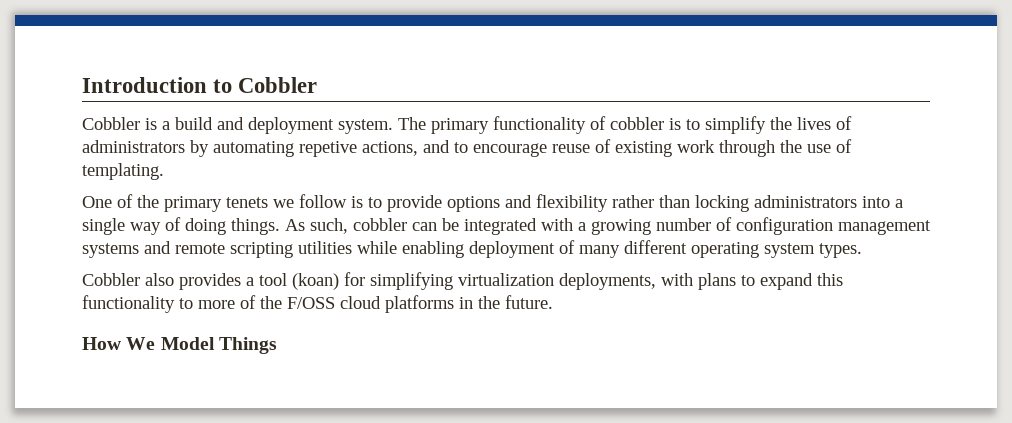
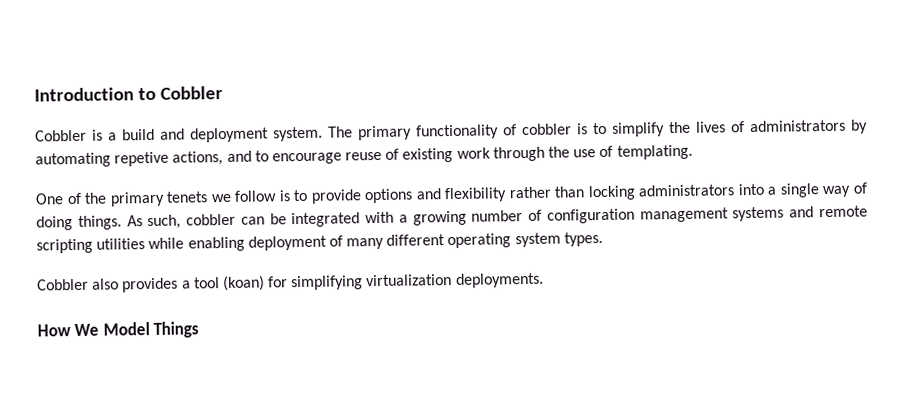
[559,273,843,290] [82,295,553,313] deployments, with plans to expand this functionality to more of the F/OSS cloud platforms in the future. -> [455,272,544,288] deployments.

